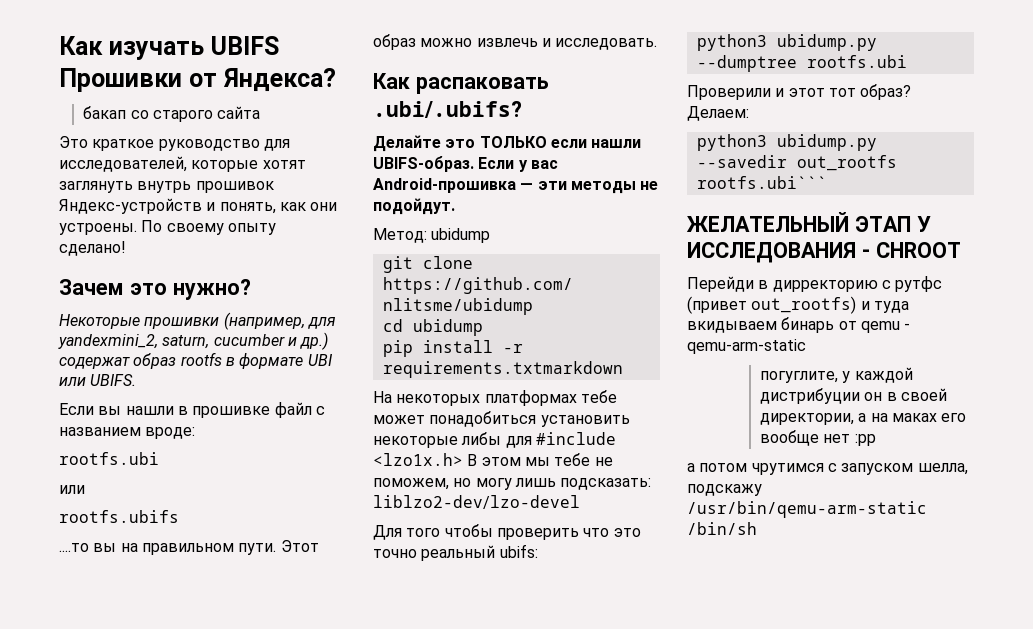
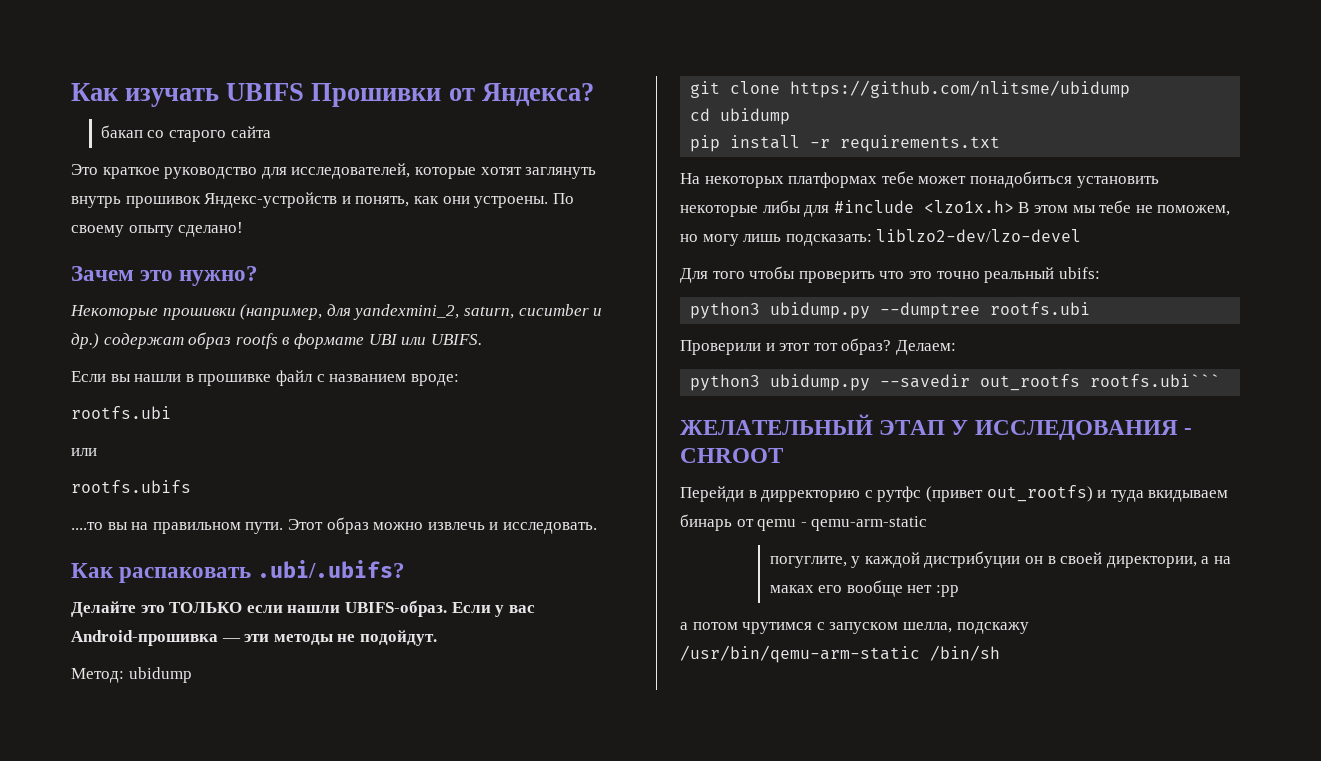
[382,361,623,378] requirements.txtmarkdown -> [840,135,1001,152] requirements.txt

